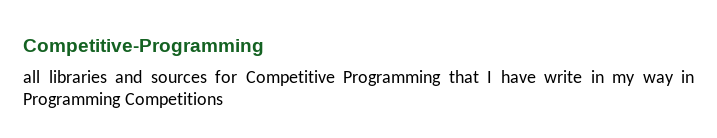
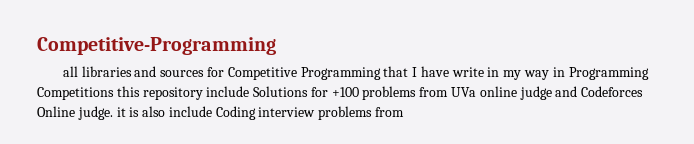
(223, 100) none -> [116,86,644,100] [37,106,405,120] this repository include Solutions for +100 problems from UVa online judge and Codeforces Online judge. it is also include Coding interview problems from

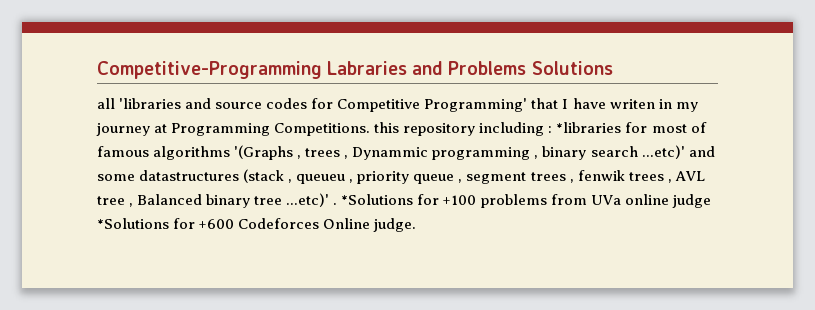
[62,66,205,77] // all libraries and sources -> [327,61,613,75] [97,98,308,109] Labraries and Problems Solutions // all 'libraries and source codes
[300,67,381,80] Programming -> [424,98,528,112] Programming'
[451,67,484,77] write -> [609,99,655,109] writen
[523,67,649,80] [37,86,309,100] way in Programming Competitions this repository include Solutions -> [96,122,707,136] [97,145,715,160] [97,169,705,184] [97,193,414,208] journey at Programming Competitions. this repository including : *libraries for most of famous algorithms '(Graphs , trees , Dynammic programming , binary search ...etc)' and some datastructures (stack , queueu , priority queue , segment trees , fenwik trees , AVL tree , Balanced binary tree ...etc)' . *Solutions
[555,86,644,97] [37,106,405,120] and Codeforces Online judge. it is also include Coding interview problems from -> [97,218,417,232] *Solutions for +600 Codeforces Online judge.

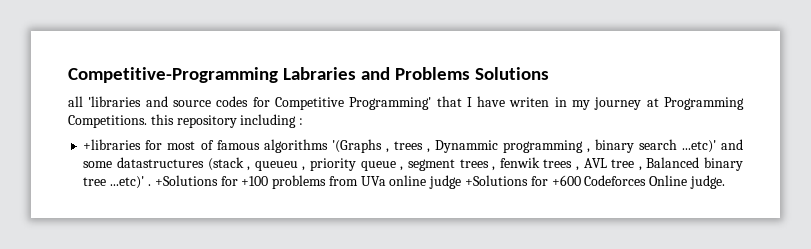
[556,122,622,133] *libraries -> [83,139,142,150] // +libraries
[341,194,414,205] *Solutions -> [154,175,218,186] +Solutions
[97,218,169,229] *Solutions -> [464,175,528,186] +Solutions

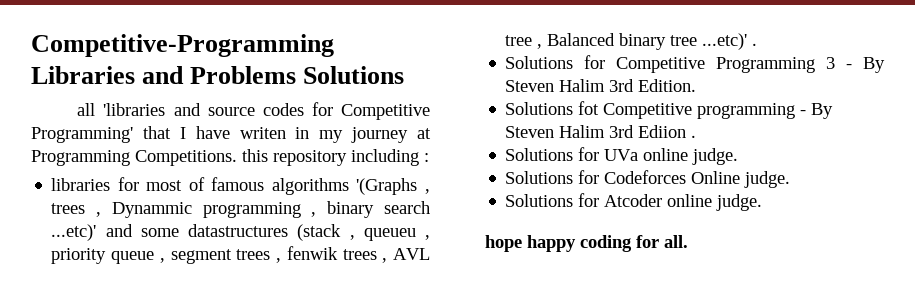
[282,67,356,80] Labraries -> [31,66,135,84] Libraries
[83,139,142,150] +libraries -> [51,178,111,191] libraries
[154,175,725,189] +Solutions for +100 problems from UVa online judge +Solutions for +600 Codeforces Online judge. -> [505,55,885,73] [505,79,697,92] [505,101,834,119] [505,125,697,138] [505,147,739,165] [505,170,791,188] [505,193,763,211] [485,235,688,252] // Solutions for Competitive Programming 3 - By Steven Halim 3rd Edition. // Solutions fot Competitive programming - By Steven Halim 3rd Ediion . // Solutions for UVa online judge. // Solutions for Codeforces Online judge. // Solutions for Atcoder online judge. // hope happy coding for all.

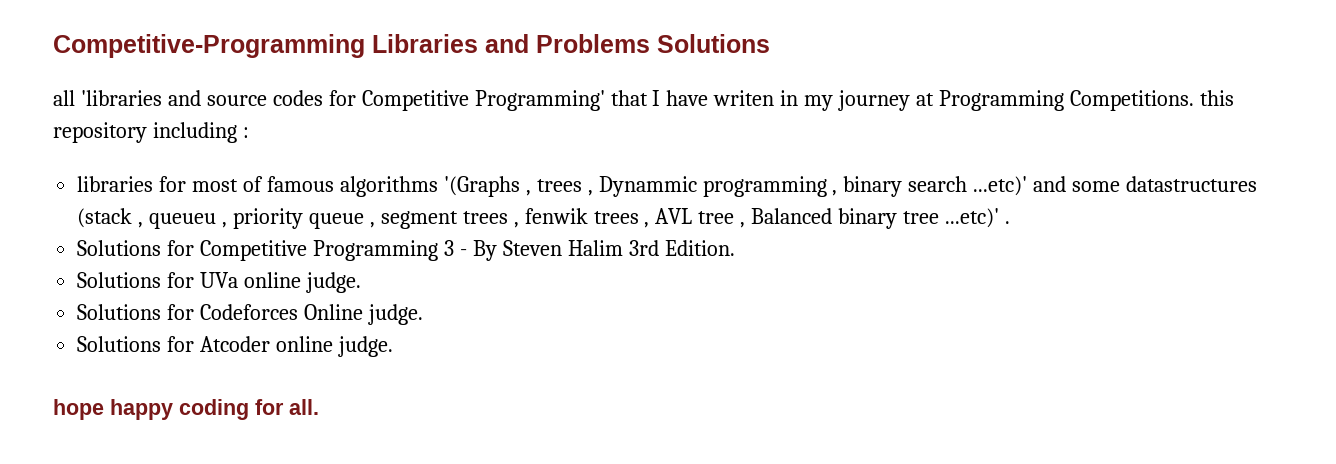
[505,101,834,119] [505,125,697,138] // Solutions fot Competitive programming - By Steven Halim 3rd Ediion . -> (735, 248) none

